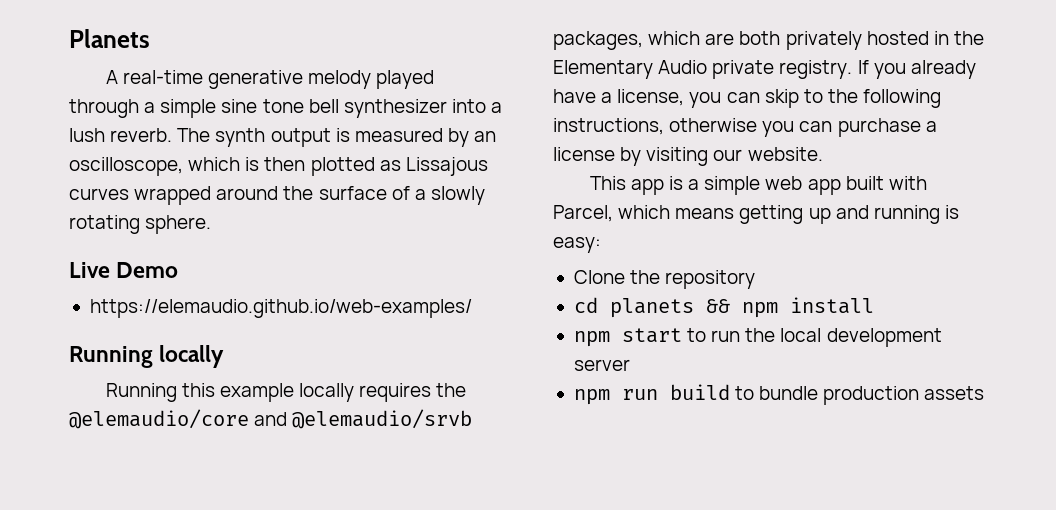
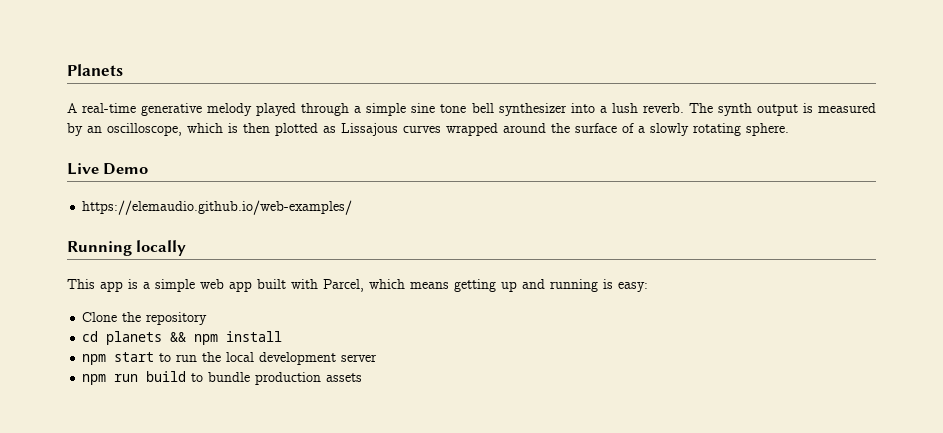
[105,383,467,402] [69,409,473,429] [553,31,984,50] [553,60,976,79] [553,89,942,108] [553,118,937,137] [553,147,823,166] // Running this example locally requires the @elemaudio/core and @elemaudio/srvb packages, which are both privately hosted in the Elementary Audio private registry. If you already have a license, you can skip to the following instructions, otherwise you can purchase a license by visiting our website. -> (187, 248) none

